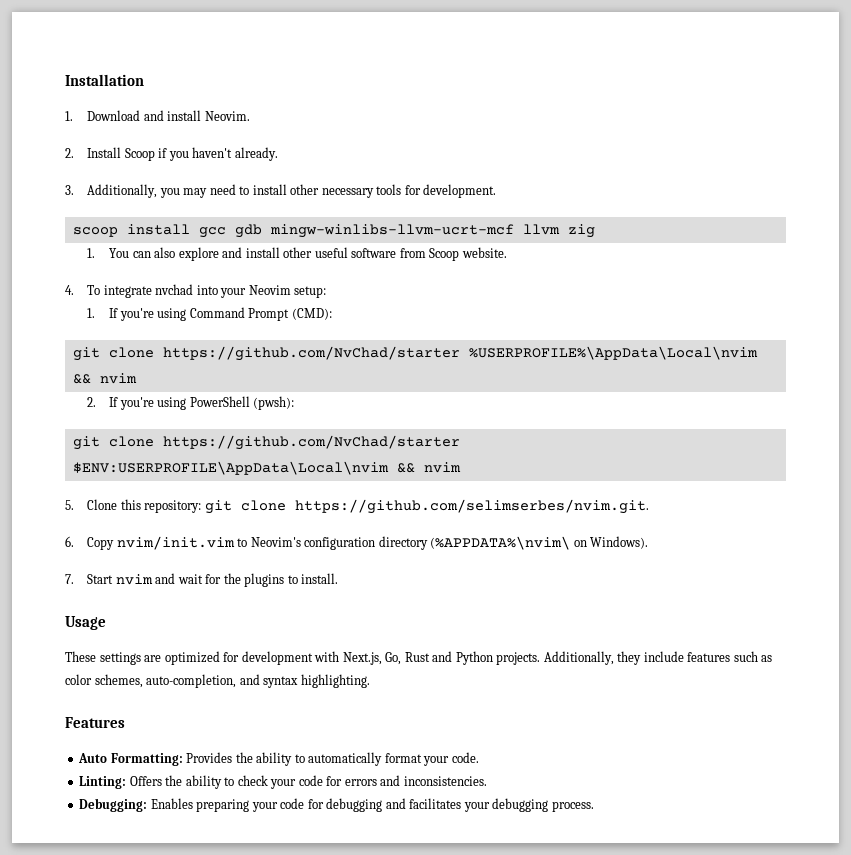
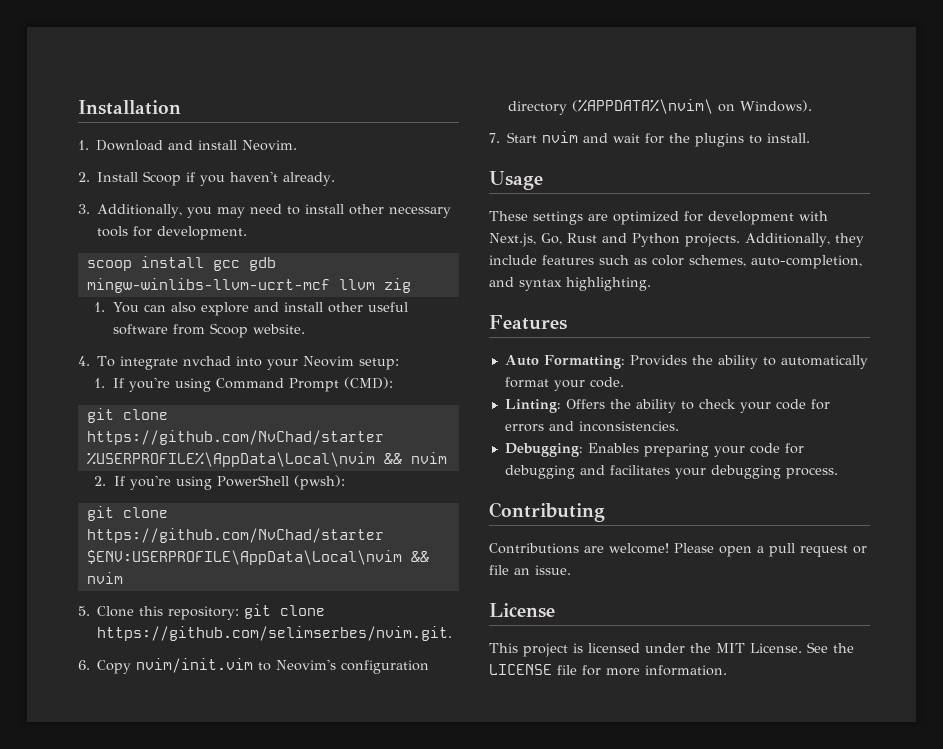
(594, 806) none -> [489,502,605,522] [489,543,867,557] [489,565,571,575] [489,603,555,618] [489,642,854,657] [489,664,727,676] // Contributing // Contributions are welcome! Please open a pull request or file an issue. // License // This project is licensed under the MIT License. See the LICENSE file for more information.

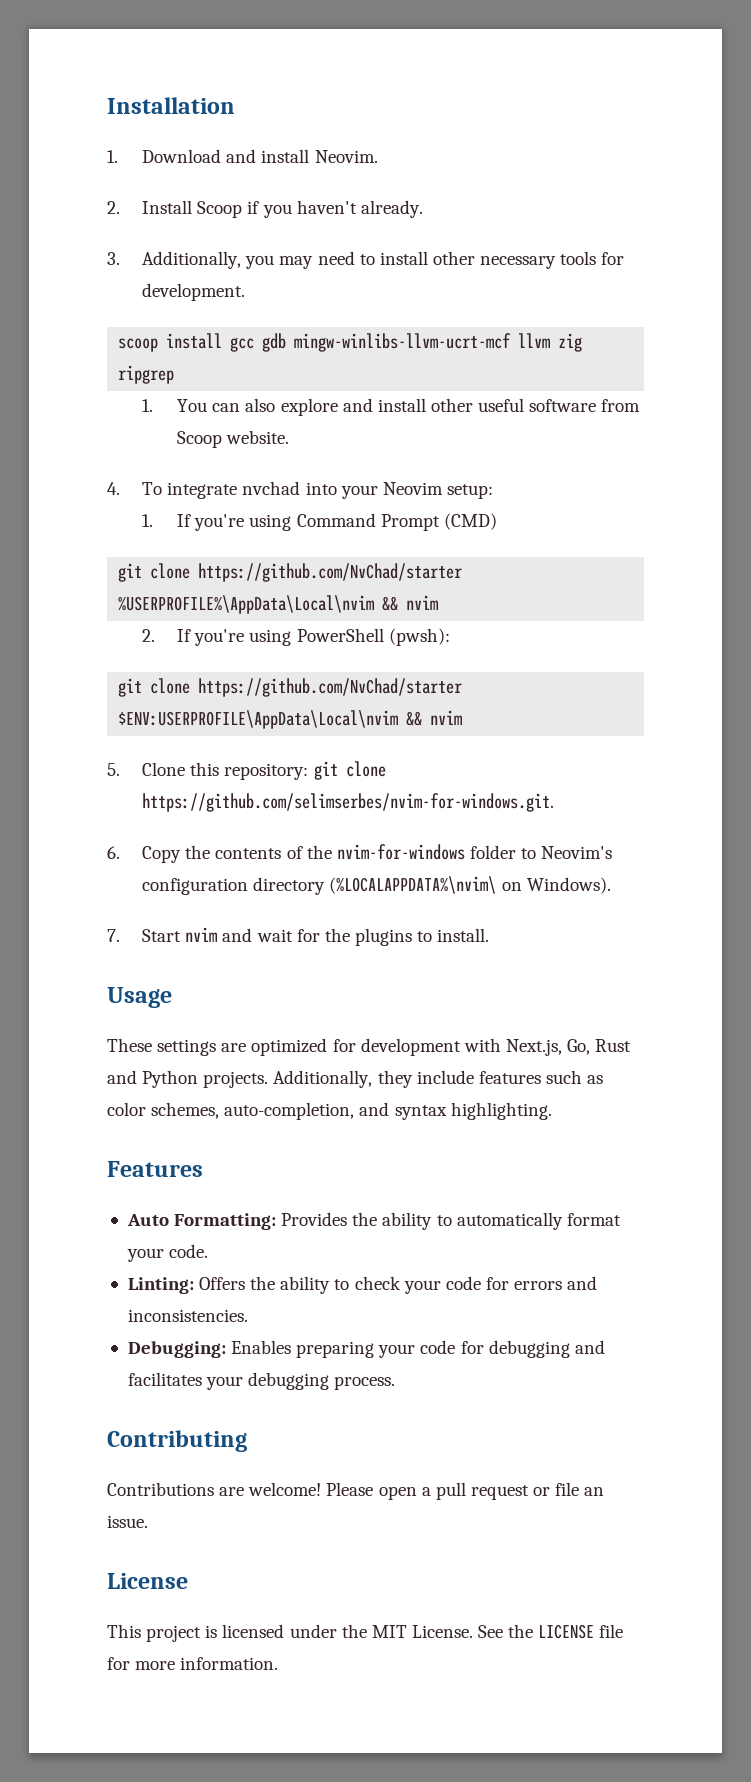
(411, 285) none -> [118,365,175,384] ripgrep
[343,377,393,389] (CMD): -> [443,513,497,530] (CMD)
[97,626,453,641] https://github.com/selimserbes/nvim.git. -> [142,793,555,812] https://github.com/selimserbes/nvim-for-windows.git.
[136,658,254,673] nvim/init.vim -> [185,844,516,860] the contents of the nvim-for-windows folder
[572,99,714,114] (%APPDATA%\nvim\ -> [329,876,497,894] (%LOCALAPPDATA%\nvim\

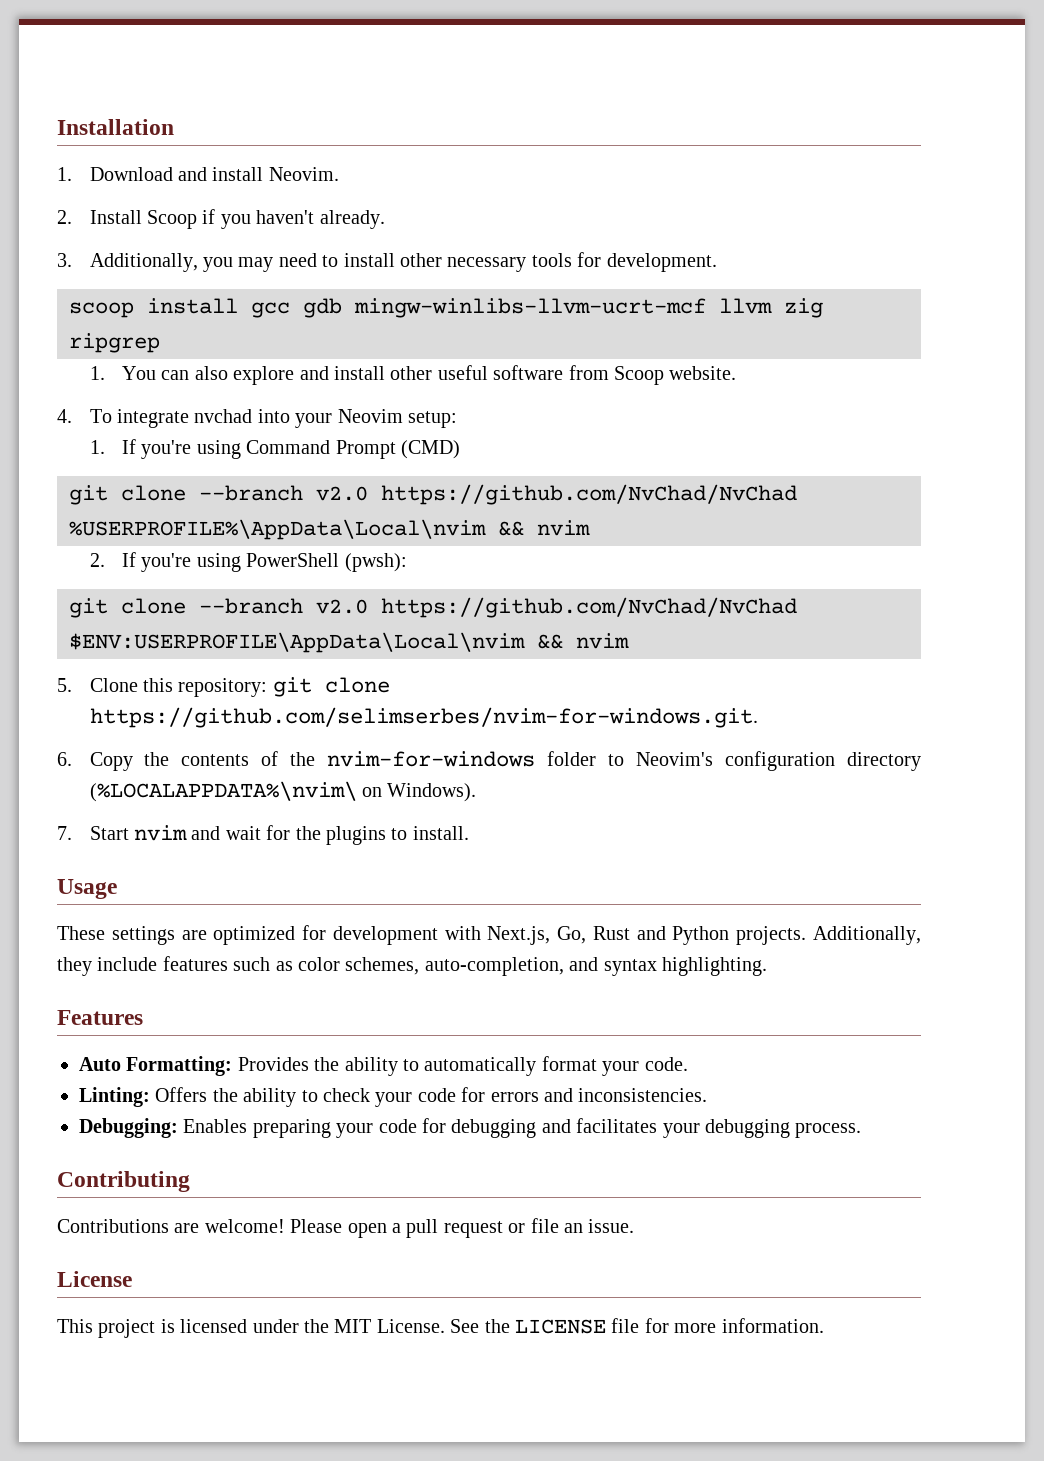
[198,563,463,582] https://github.com/NvChad/starter -> [199,484,797,505] --branch v2.0 https://github.com/NvChad/NvChad
[198,678,463,697] https://github.com/NvChad/starter -> [199,597,797,618] --branch v2.0 https://github.com/NvChad/NvChad

